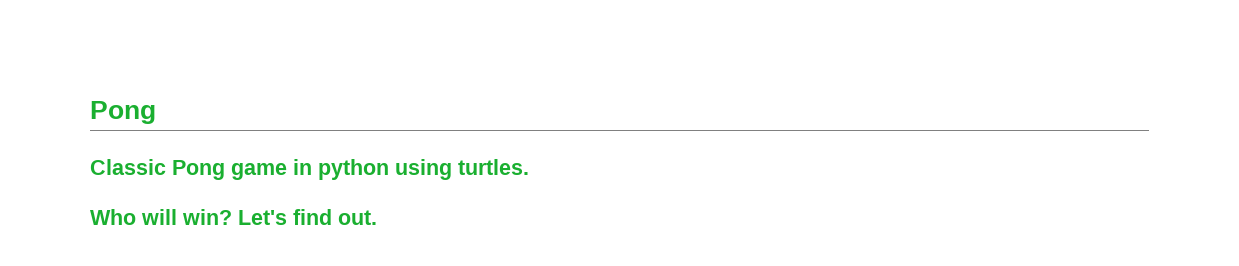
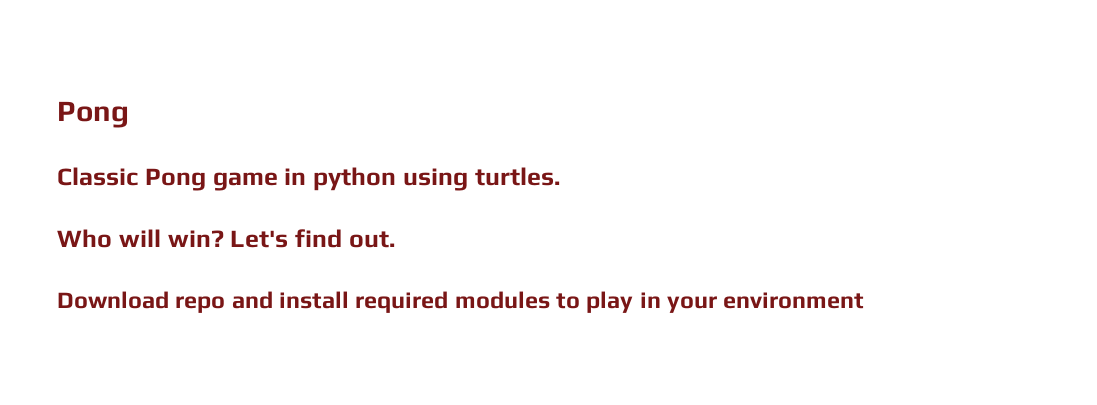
(377, 217) none -> [57,291,865,313] // Download repo and install required modules to play in your environment

